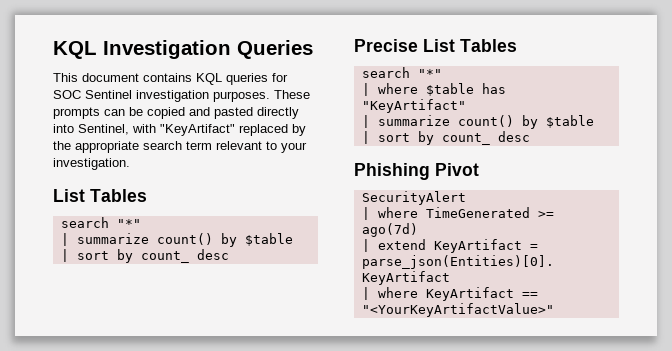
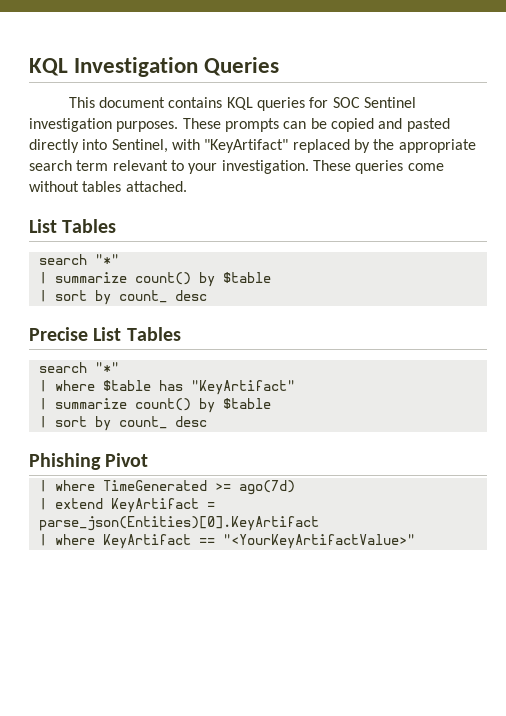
(130, 164) none -> [312,160,444,174] [29,181,187,192] These queries come without tables attached.
[361,191,466,205] // SecurityAlert -> (149, 460) none

